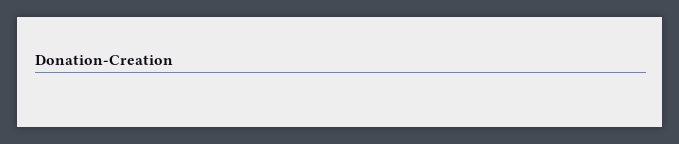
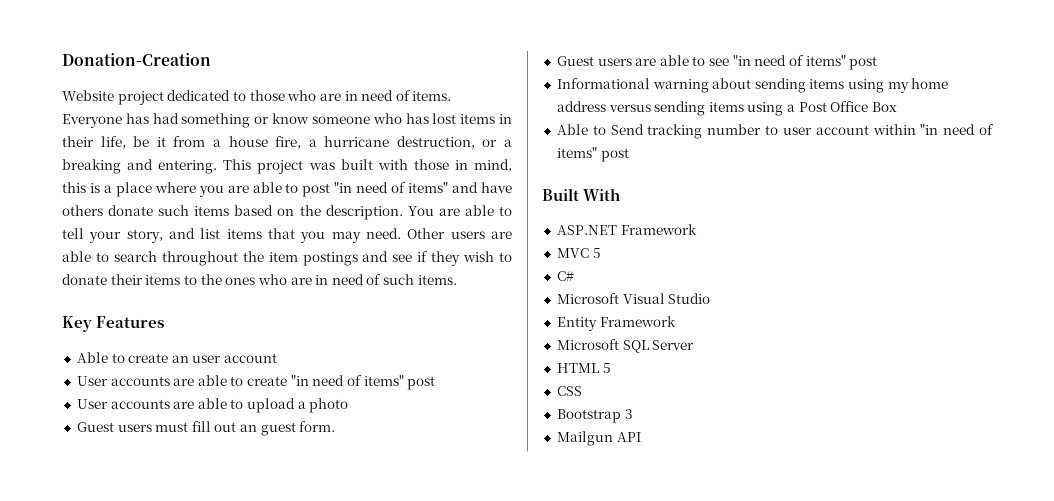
(173, 60) none -> [62,90,452,105] [62,113,512,128] [62,136,512,149] [62,159,513,174] [62,182,512,197] [62,205,512,220] [62,228,512,243] [62,251,513,266] [62,274,457,285] [62,316,165,332] [76,352,278,363] [76,375,436,390] [76,398,349,413] [76,421,336,436] [556,55,878,70] [556,78,949,93] [556,101,898,116] [556,124,994,139] [556,147,629,162] [542,188,621,201] [556,224,697,235] [556,248,601,258] [556,271,574,281] [556,293,711,304] [556,316,676,331] [556,339,695,353] [556,363,611,373] [556,386,582,396] [556,409,633,423] [556,431,641,446] // Website project dedicated to those who are in need of items. Everyone has had something or know someone who has lost items in their life, be it from a house fire, a hurricane destruction, or a breaking and entering. This project was built with those in mind, this is a place where you are able to post "in need of items" and have others donate such items based on the description. You are able to tell your story, and list items that you may need. Other users are able to search throughout the item postings and see if they wish to donate their items to the ones who are in need of such items. // Key Features // Able to create an user account // User accounts are able to create "in need of items" post // User accounts are able to upload a photo // Guest users must fill out an guest form. // Guest users are able to see "in need of items" post // Informational warning about sending items using my home address versus sending items using a Post Office Box // Able to Send tracking number to user account within "in need of items" post // Built With // ASP.NET Framework // MVC 5 // C# // Microsoft Visual Studio // Entity Framework // Microsoft SQL Server // HTML 5 // CSS // Bootstrap 3 // Mailgun API

